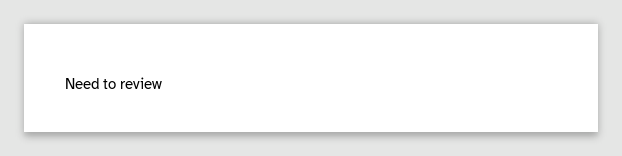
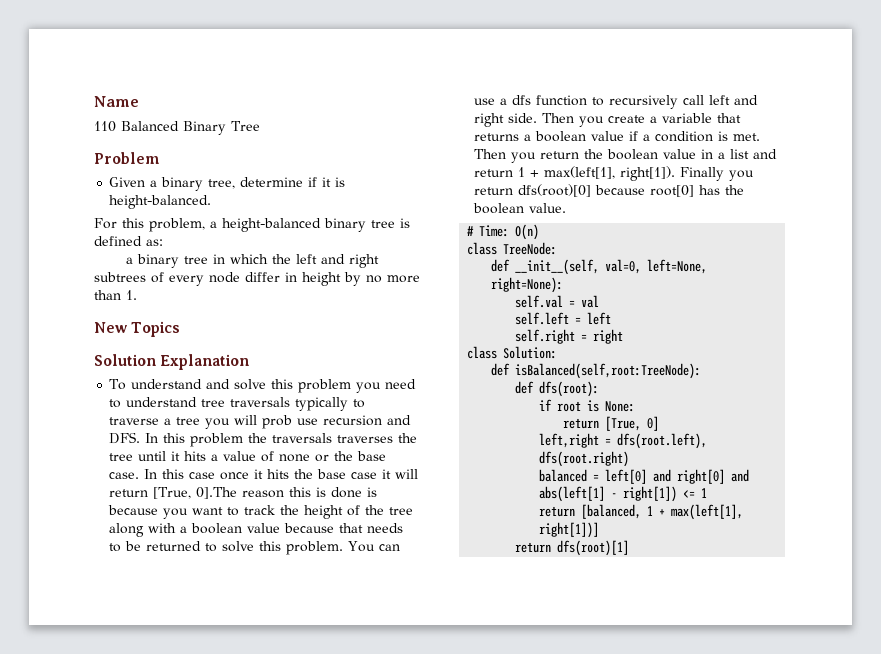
[65,77,162,89] Need to review -> [94,96,139,107] [94,121,260,135] [94,152,160,164] [109,177,346,191] [109,195,212,209] [94,218,410,232] [94,236,163,246] [125,254,379,268] [94,272,420,286] [94,290,137,300] [94,321,181,337] [94,354,250,370] [109,379,417,393] [109,397,366,411] [109,415,412,429] [109,432,418,447] [109,451,387,462] [109,469,419,480] [109,487,378,499] [108,505,414,519] [109,523,404,537] [109,541,401,555] [474,95,759,109] [474,113,742,127] [474,131,761,142] [474,149,778,163] [474,166,755,181] [474,184,745,197] [473,203,567,214] [467,224,540,240] [467,242,558,255] [491,259,708,275] [491,277,564,293] [515,295,600,308] [515,312,612,325] [515,329,624,344] [467,346,558,359] [491,363,702,379] [515,381,600,397] [539,399,636,412] [563,416,660,431] [539,433,708,449] [539,451,630,467] [539,469,750,484] [539,486,708,502] [539,504,744,520] [539,522,600,538] [515,540,630,556] Name // 110 Balanced Binary Tree // Problem // Given a binary tree, determine if it is height-balanced. // For this problem, a height-balanced binary tree is defined as: // a binary tree in which the left and right subtrees of every node differ in height by no more than 1. // New Topics // Solution Explanation // To understand and solve this problem you need to understand tree traversals typically to traverse a tree you will prob use recursion and DFS. In this problem the traversals traverses the tree until it hits a value of none or the base case. In this case once it hits the base case it will return [True, 0].The reason this is done is because you want to track the height of the tree along with a boolean value because that needs to be returned to solve this problem. You can use a dfs function to recursively call left and right side. Then you create a variable that returns a boolean value if a condition is met. Then you return the boolean value in a list and return 1 + max(left[1], right[1]). Finally you return dfs(root)[0] because root[0] has the boolean value. // # Time: O(n) // class TreeNode: // def __init__(self, val=0, left=None, right=None): // self.val = val // self.left = left // self.right = right // class Solution: // def isBalanced(self,root:TreeNode): // def dfs(root): // if root is None: // return [True, 0] // left,right = dfs(root.left), dfs(root.right) // balanced = left[0] and right[0] and abs(left[1] - right[1]) <= 1 // return [balanced, 1 + max(left[1], right[1])] // return dfs(root)[1]

